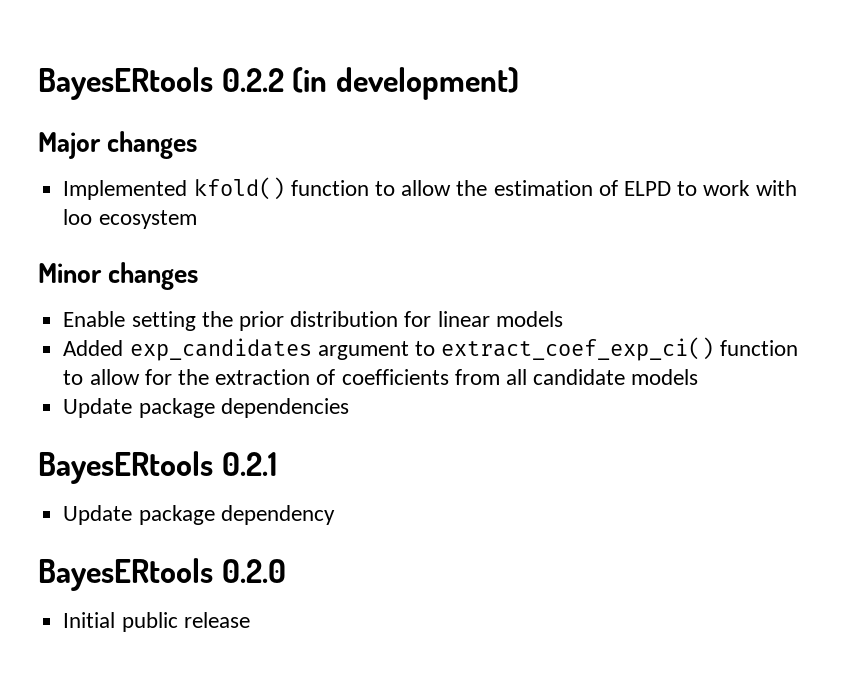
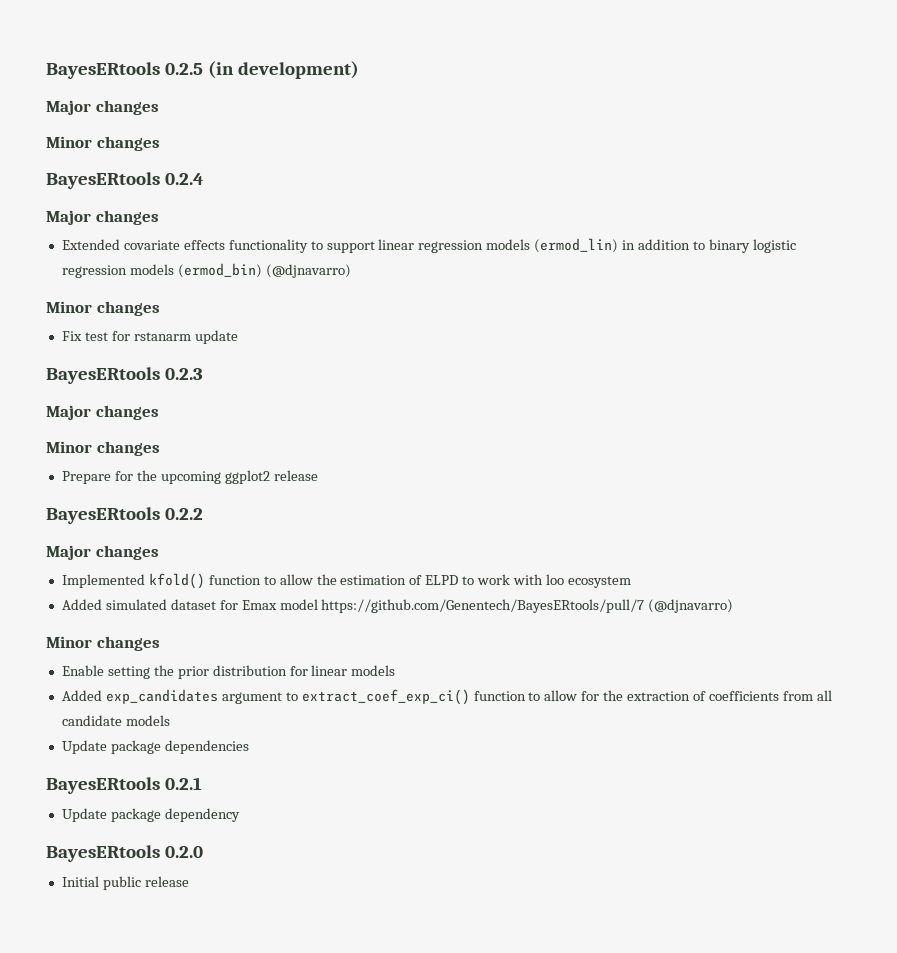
[38,67,213,100] BayesERtools -> [46,61,359,79] [46,100,159,115] [46,136,160,151] [46,172,204,189] [46,210,159,225] [61,238,796,253] [61,263,351,278] [46,301,160,316] [61,330,238,344] [46,367,203,384] [46,405,159,420] [46,441,160,456] [61,470,318,484] [46,507,160,524] BayesERtools 0.2.5 (in development) // Major changes // Minor changes // BayesERtools 0.2.4 // Major changes // Extended covariate effects functionality to support linear regression models (ermod_lin) in addition to binary logistic regression models (ermod_bin) (@djnavarro) // Minor changes // Fix test for rstanarm update // BayesERtools 0.2.3 // Major changes // Minor changes // Prepare for the upcoming ggplot2 release // BayesERtools
[292,67,519,100] (in development) -> (203, 514) none
(197, 219) none -> [61,599,734,613] // Added simulated dataset for Emax model https://github.com/Genentech/BayesERtools/pull/7 (@djnavarro)

